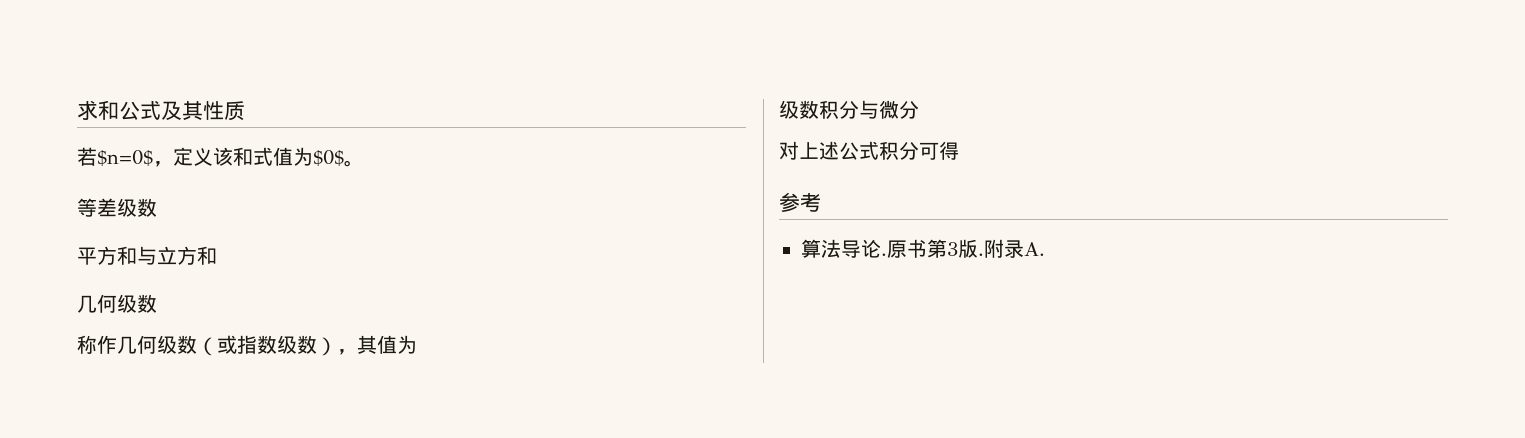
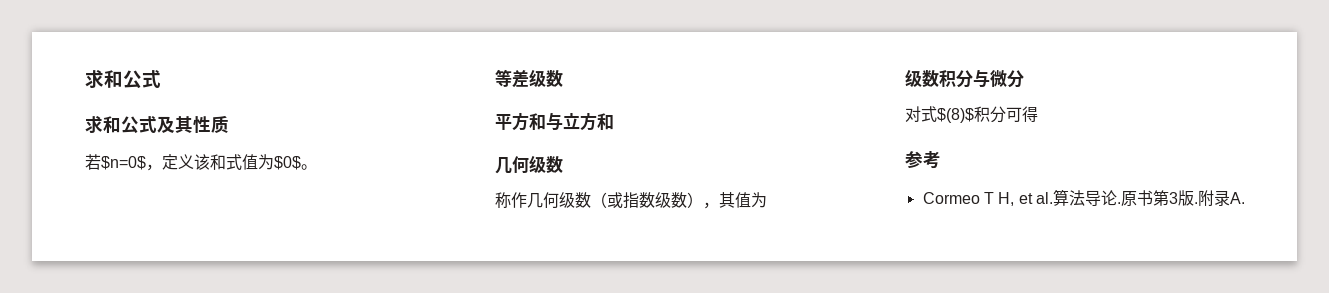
[77,100,161,120] 求和公式 -> [85,69,161,89] [85,115,157,134] 求和公式 // 求和公式
[799,141,879,160] 上述公式 -> [921,106,974,123] 式$(8)$
(821, 202) none -> [922,192,1053,206] Cormeo T H, et al.

